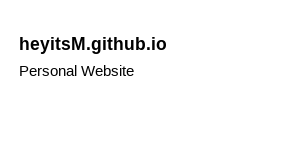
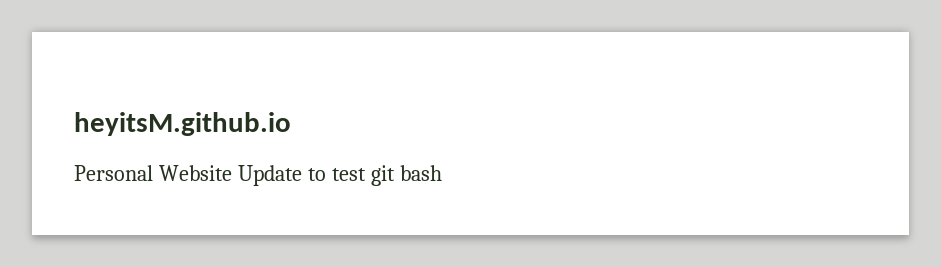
(135, 70) none -> [237,165,442,186] Update to test git bash

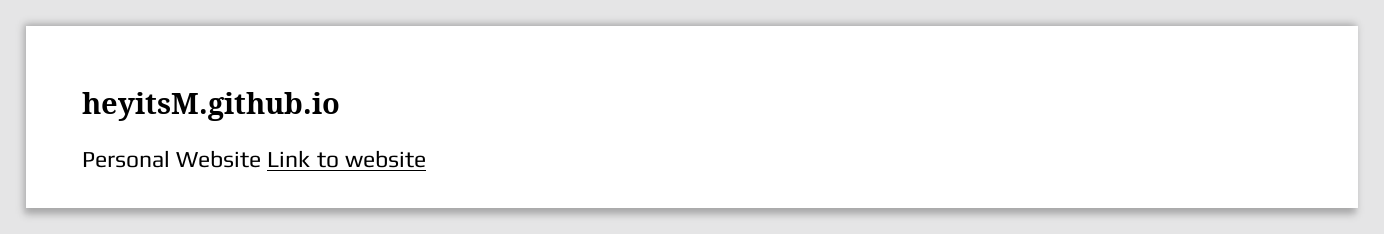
[237,165,442,186] Update to test git bash -> [267,150,426,168] Link to website

